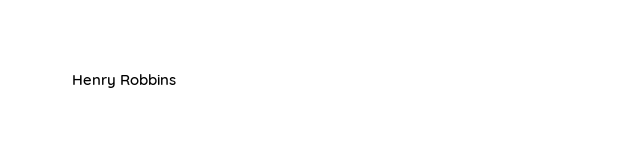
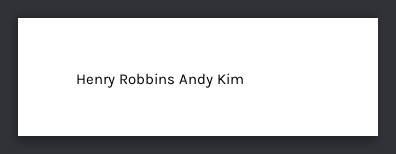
(177, 79) none -> [179,73,245,88] Andy Kim

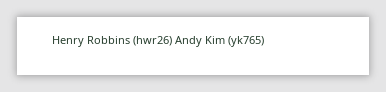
(176, 79) none -> [133,36,172,46] (hwr26)
(245, 78) none -> [228,36,264,47] (yk765)

